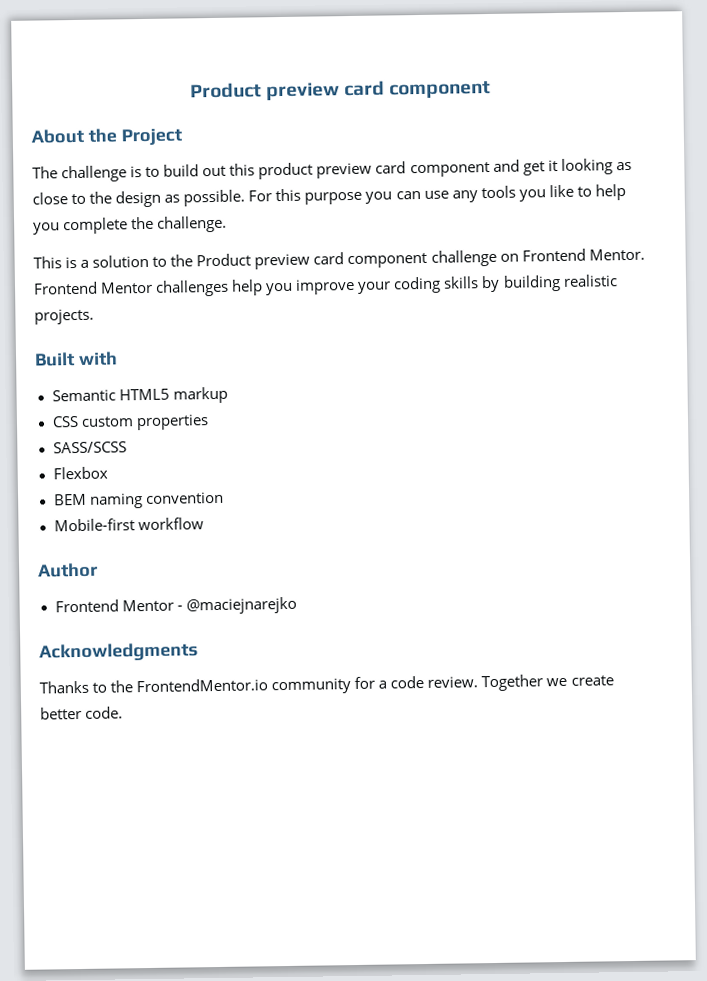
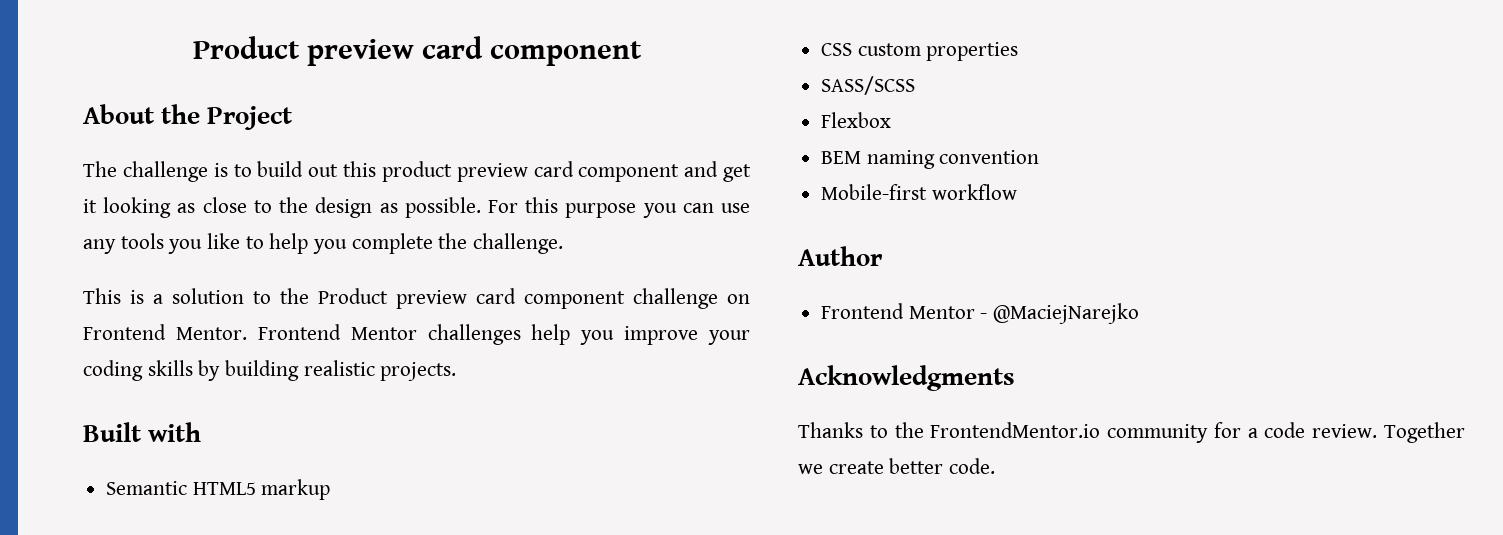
[185,596,297,615] @maciejnarejko -> [993,303,1140,324] @MaciejNarejko

